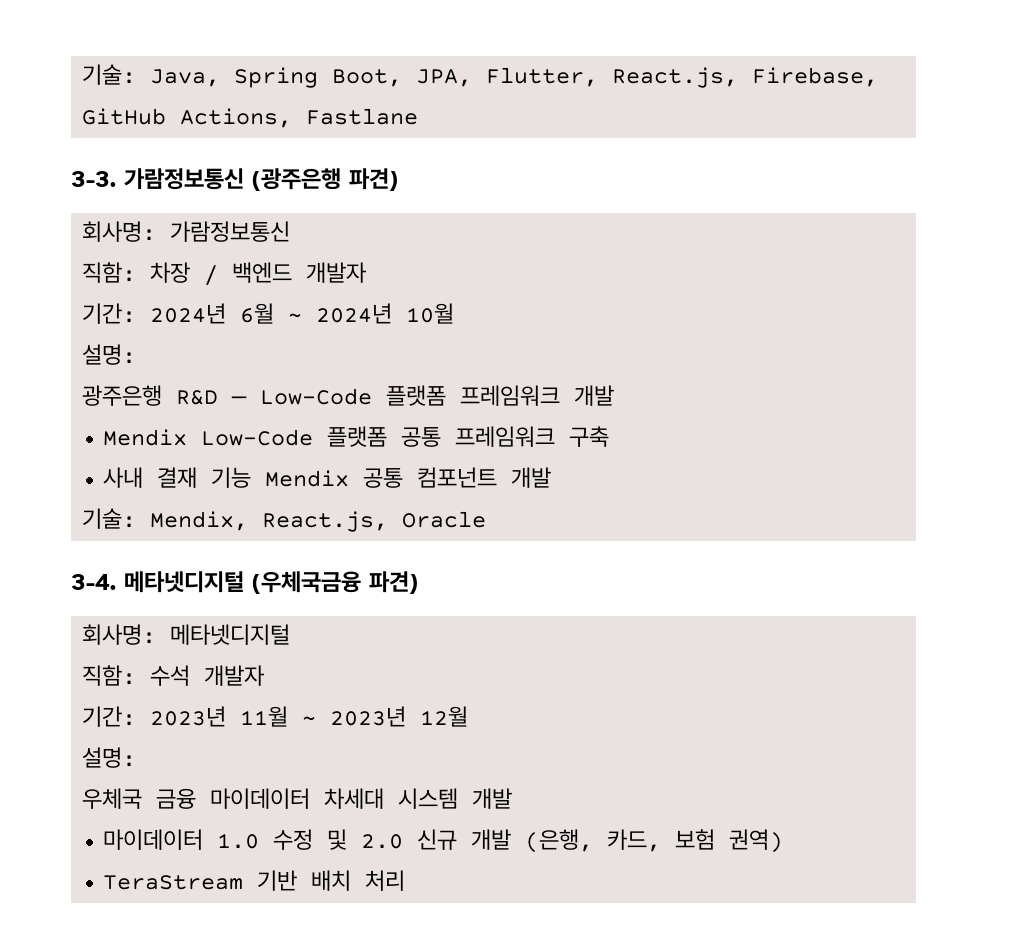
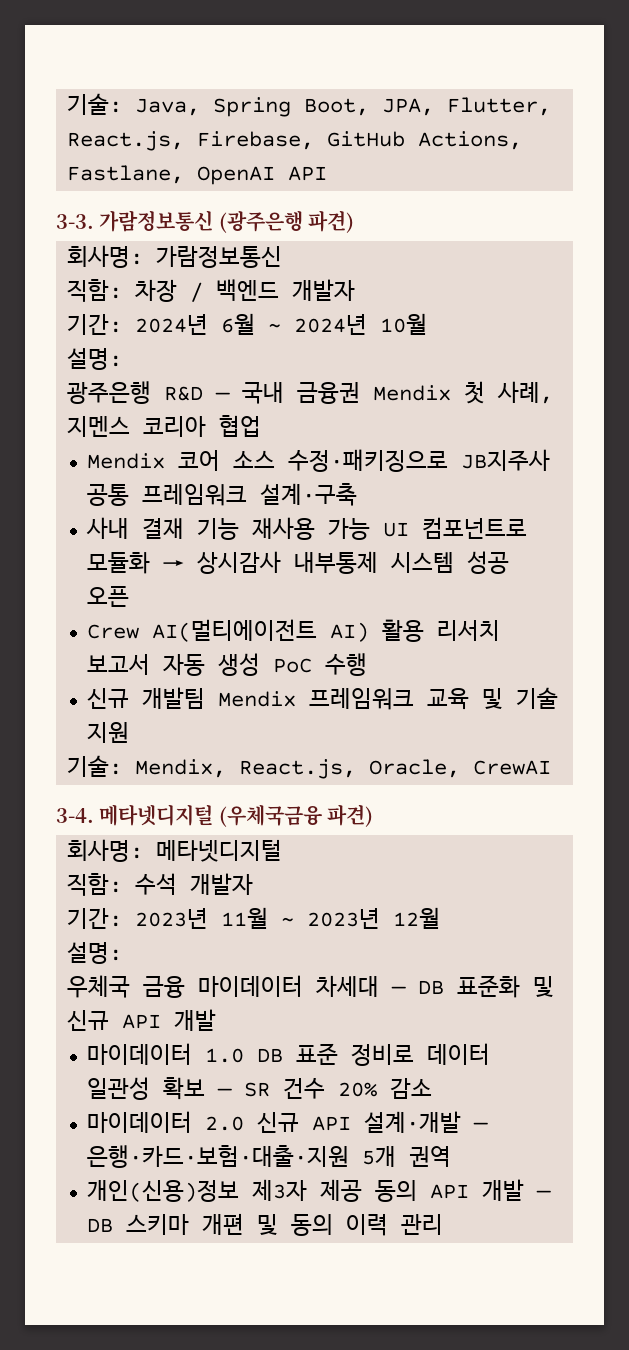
[306,108,419,125] Fastlane -> [66,165,327,185] Fastlane, OpenAI API
[260,385,615,406] [103,426,388,447] Low-Code 플랫폼 프레임워크 개발 // Mendix Low-Code 플랫폼 -> [241,381,553,404] [66,415,261,437] [86,449,550,472] 국내 금융권 Mendix 첫 사례, 지멘스 코리아 협업 // Mendix 코어 소스 수정·패키징으로 JB지주사
[569,426,610,447] 구축 -> [259,483,357,506] 설계·구축
[265,467,552,488] Mendix 공통 컴포넌트 개발 -> [251,517,527,540] [86,551,509,574] [86,586,129,607] [86,619,500,642] [86,653,367,676] [86,687,558,710] [86,722,129,743] 재사용 가능 UI 컴포넌트로 모듈화 → 상시감사 내부통제 시스템 성공 오픈 // Crew AI(멀티에이전트 AI) 활용 리서치 보고서 자동 생성 PoC 수행 // 신규 개발팀 Mendix 프레임워크 교육 및 기술 지원
[402,511,487,528] Oracle -> [368,759,551,778] Oracle, CrewAI
[398,788,513,809] [103,829,784,853] [103,870,406,891] 시스템 개발 // 마이데이터 1.0 수정 및 2.0 신규 개발 (은행, 카드, 보험 권역) // TeraStream 기반 배치 처리 -> [390,975,554,998] [66,1009,216,1031] [86,1043,490,1066] [86,1077,432,1100] [86,1111,488,1133] [86,1145,451,1168] [86,1179,551,1202] [86,1213,443,1236] — DB 표준화 및 신규 API 개발 // 마이데이터 1.0 DB 표준 정비로 데이터 일관성 확보 — SR 건수 20% 감소 // 마이데이터 2.0 신규 API 설계·개발 — 은행·카드·보험·대출·지원 5개 권역 // 개인(신용)정보 제3자 제공 동의 API 개발 — DB 스키마 개편 및 동의 이력 관리

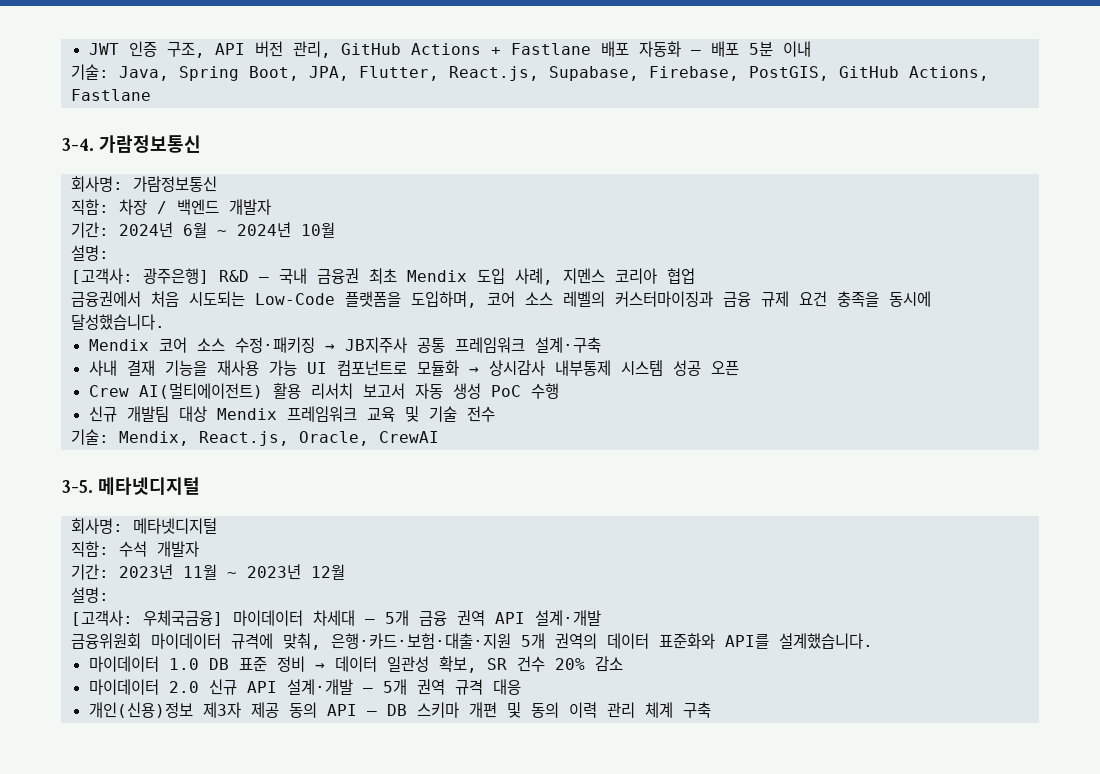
(66, 104) none -> [89,41,812,58] JWT 인증 구조, API 버전 관리, GitHub Actions + Fastlane 배포 자동화 — 배포 5분 이내 //
[196,131,522,150] [66,165,327,185] [56,210,355,233] Firebase, GitHub Actions, Fastlane, OpenAI API // 3-3. 가람정보통신 (광주은행 파견) -> [548,66,989,81] [70,89,151,101] [61,135,201,153] Supabase, Firebase, PostGIS, GitHub Actions, Fastlane // 3-4. 가람정보통신
[66,381,151,404] 광주은행 -> [70,268,209,284] [고객사: 광주은행]
[372,381,485,404] Mendix 첫 -> [368,268,505,284] 최초 Mendix 도입
(261, 426) none -> [70,291,931,308] [70,314,165,330] // 금융권에서 처음 시도되는 Low-Code 플랫폼을 도입하며, 코어 소스 레벨의 커스터마이징과 금융 규제 요건 충족을 동시에 달성했습니다.
[287,449,448,472] 수정·패키징으로 -> [235,337,336,353] 수정·패키징 →
[196,518,239,540] 기능 -> [165,360,208,376] 기능을
[151,619,369,642] AI(멀티에이전트 AI) -> [139,383,264,399] AI(멀티에이전트)
(205, 698) none -> [179,406,208,422] 대상
[86,722,129,743] 지원 -> [467,406,496,422] 전수
[56,804,374,827] 3-4. 메타넷디지털 (우체국금융 파견) -> [61,477,200,495] 3-5. 메타넷디지털
[66,975,185,998] 우체국 금융 -> [70,610,223,626] [고객사: 우체국금융]
[417,975,554,998] [66,1009,216,1031] DB 표준화 및 신규 API 개발 -> [384,610,601,626] [70,633,873,650] 5개 금융 권역 API 설계·개발 // 금융위원회 마이데이터 규격에 맞춰, 은행·카드·보험·대출·지원 5개 권역의 데이터 표준화와 API를 설계했습니다.
[350,1043,490,1066] [86,1077,232,1100] 정비로 데이터 일관성 확보 — -> [277,656,478,673] 정비 → 데이터 일관성 확보,
[86,1145,349,1168] 은행·카드·보험·대출·지원 -> (374, 690) none
(451, 1156) none -> [455,679,522,695] 규격 대응
[481,1179,524,1201] 개발 -> (358, 710) none
(443, 1224) none -> [645,702,712,718] 체계 구축

